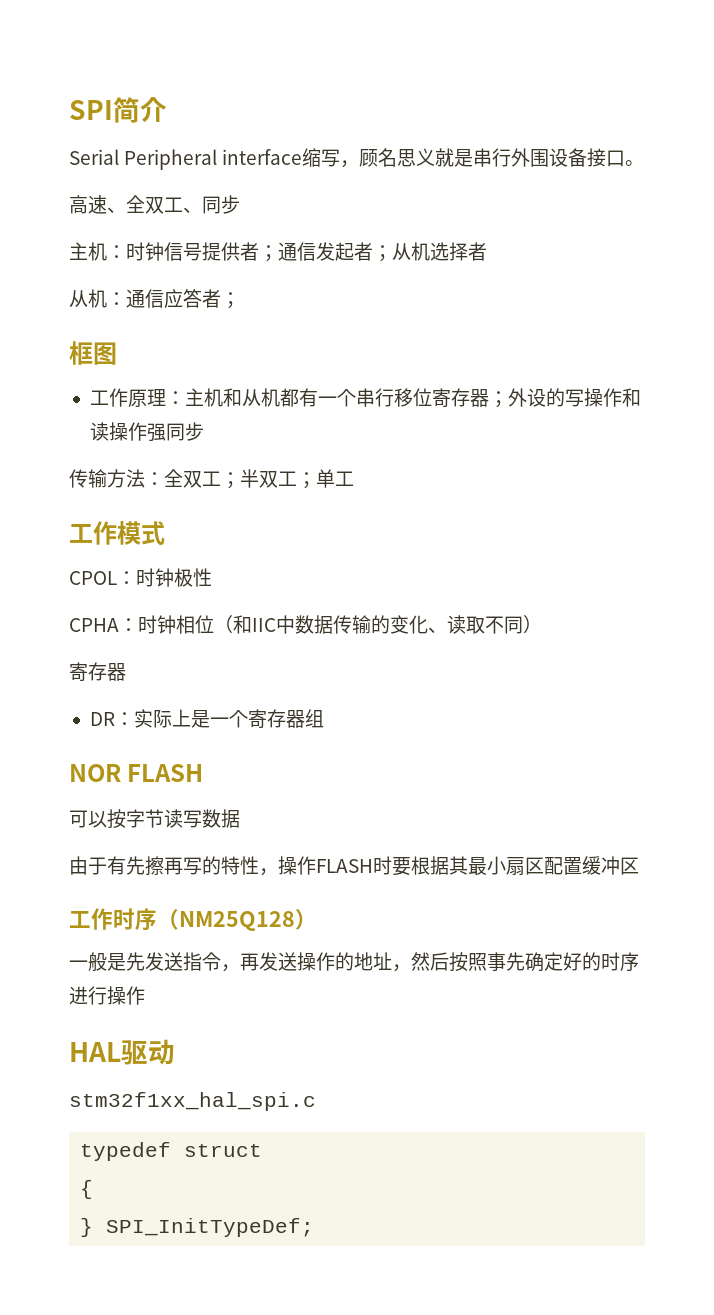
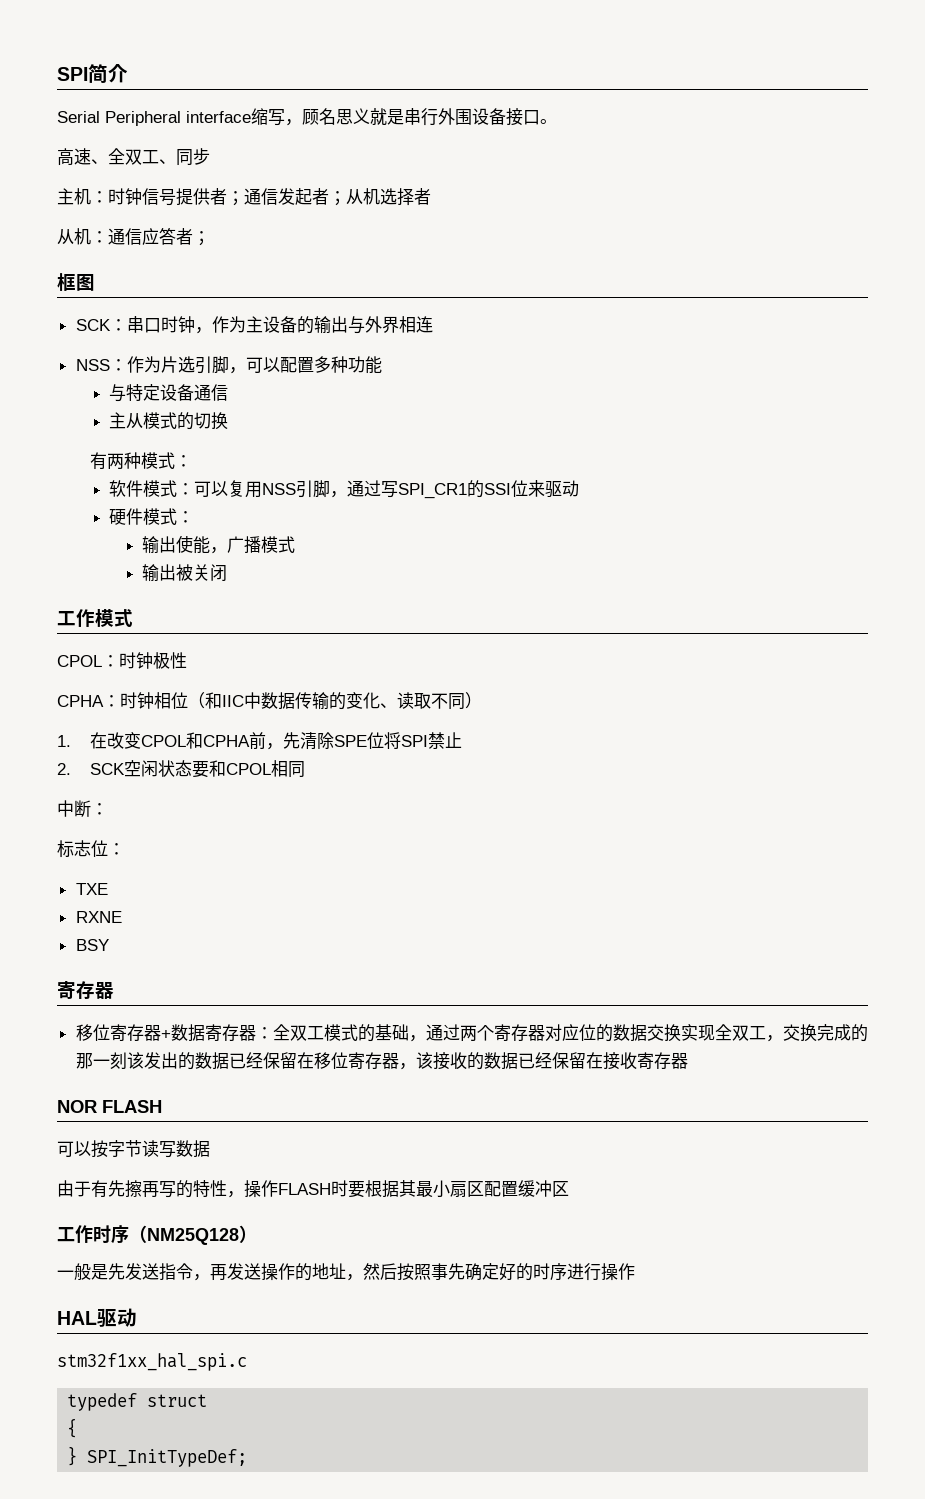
[89,388,641,408] [89,422,204,442] [69,469,354,489] 工作原理：主机和从机都有一个串行移位寄存器；外设的写操作和读操作强同步 // 传输方法：全双工；半双工；单工 -> [75,316,433,334] [75,356,382,374] [108,384,228,402] [108,412,228,430] [90,452,193,470] [108,480,579,499] [108,508,194,525] [142,535,296,554] [142,564,228,582] SCK：串口时钟，作为主设备的输出与外界相连 // NSS：作为片选引脚，可以配置多种功能 // 与特定设备通信 // 主从模式的切换 // 有两种模式： // 软件模式：可以复用NSS引脚，通过写SPI_CR1的SSI位来驱动 // 硬件模式： // 输出使能，广播模式 // 输出被关闭
[69,662,126,682] [89,709,324,729] 寄存器 // DR：实际上是一个寄存器组 -> [57,732,463,750] [57,760,306,778] [57,800,108,817] [57,840,125,858] [75,883,108,895] [75,911,122,923] [75,939,109,951] [57,981,114,999] [75,1024,868,1042] [75,1052,688,1070] 1.在改变CPOL和CPHA前，先清除SPE位将SPI禁止 // 2. SCK空闲状态要和CPOL相同 // 中断： // 标志位： // TXE // RXNE // BSY // 寄存器 // 移位寄存器+数据寄存器：全双工模式的基础，通过两个寄存器对应位的数据交换实现全双工，交换完成的那一刻该发出的数据已经保留在移位寄存器，该接收的数据已经保留在接收寄存器

